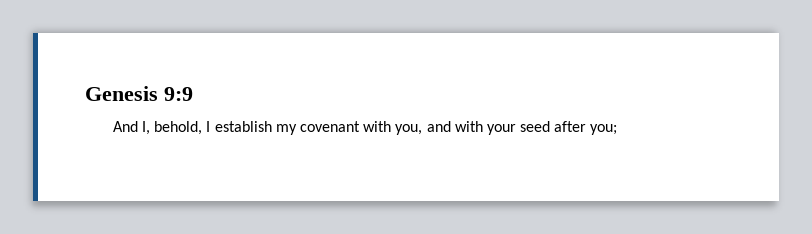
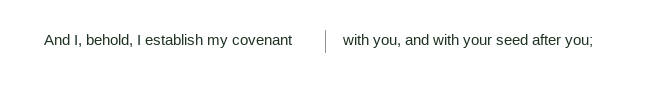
[85,86,193,101] Genesis 9:9 // -> (44, 39) none

